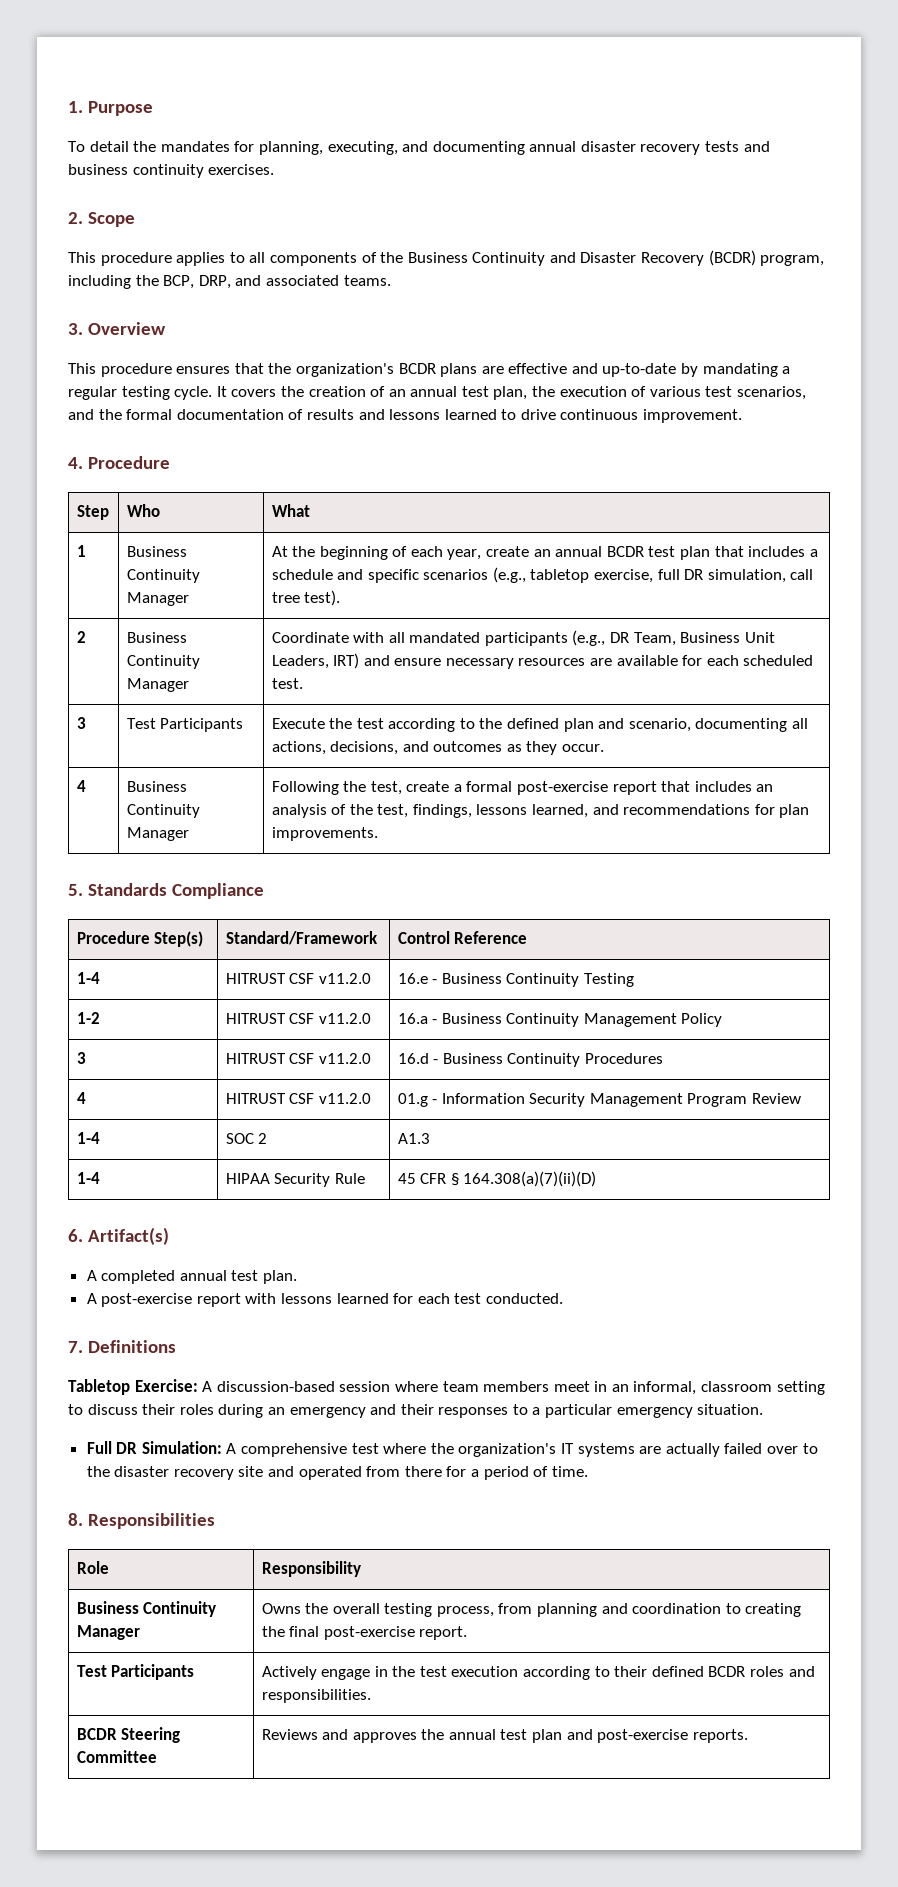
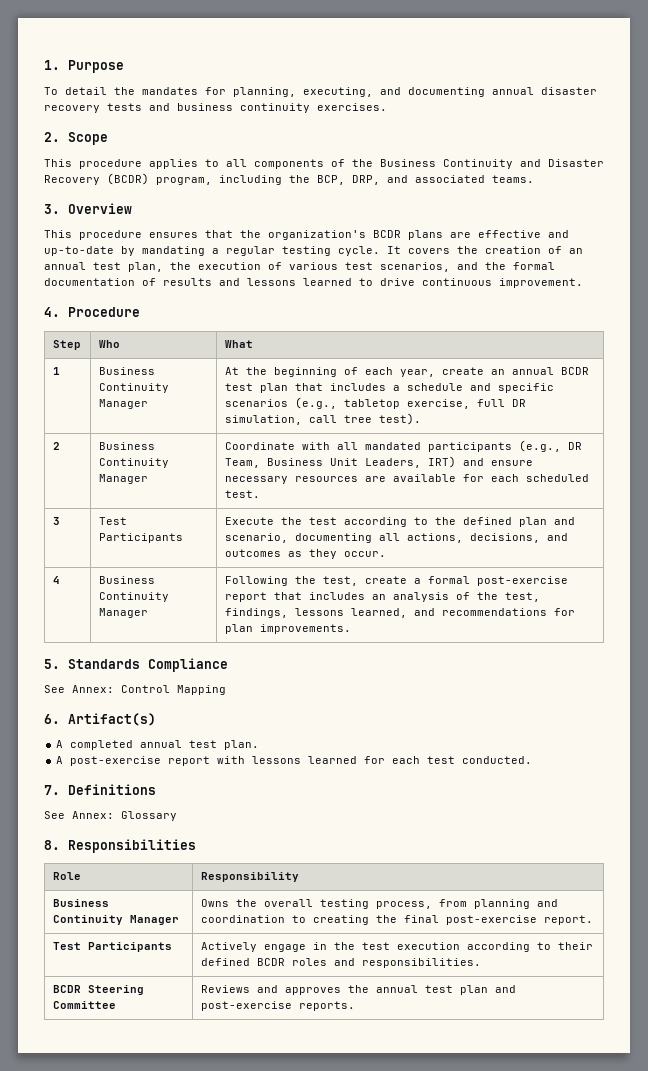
[76,931,204,947] [225,931,378,945] [397,931,528,944] [76,972,100,984] [225,973,371,984] [397,973,634,987] [76,1012,100,1024] [225,1013,371,1024] [397,1013,723,1027] [76,1052,86,1064] [225,1053,371,1064] [397,1053,663,1067] [76,1092,86,1104] [225,1093,371,1104] [397,1093,802,1107] [76,1132,100,1144] [225,1133,268,1144] [397,1133,430,1144] [76,1172,100,1184] [225,1173,365,1187] [397,1171,597,1187] // Procedure Step(s) | Standard/Framework | Control Reference // 1-4 | HITRUST CSF v11.2.0 | 16.e - Business Continuity Testing // 1-2 | HITRUST CSF v11.2.0 | 16.a - Business Continuity Management Policy // 3 | HITRUST CSF v11.2.0 | 16.d - Business Continuity Procedures // 4 | HITRUST CSF v11.2.0 | 01.g - Information Security Management Program Review // 1-4 | SOC 2 | A1.3 // 1-4 | HIPAA Security Rule | 45 CFR § 164.308(a)(7)(ii)(D) -> [44,685,226,695] // See Annex: Control Mapping
[68,1379,825,1395] [68,1404,764,1418] [86,1441,818,1457] [86,1466,588,1480] Tabletop Exercise: A discussion-based session where team members meet in an informal, classroom setting to discuss their roles during an emergency and their responses to a particular emergency situation. // Full DR Simulation: A comprehensive test where the organization's IT systems are actually failed over to the disaster recovery site and operated from there for a period of time. -> [44,811,177,821] See Annex: Glossary

